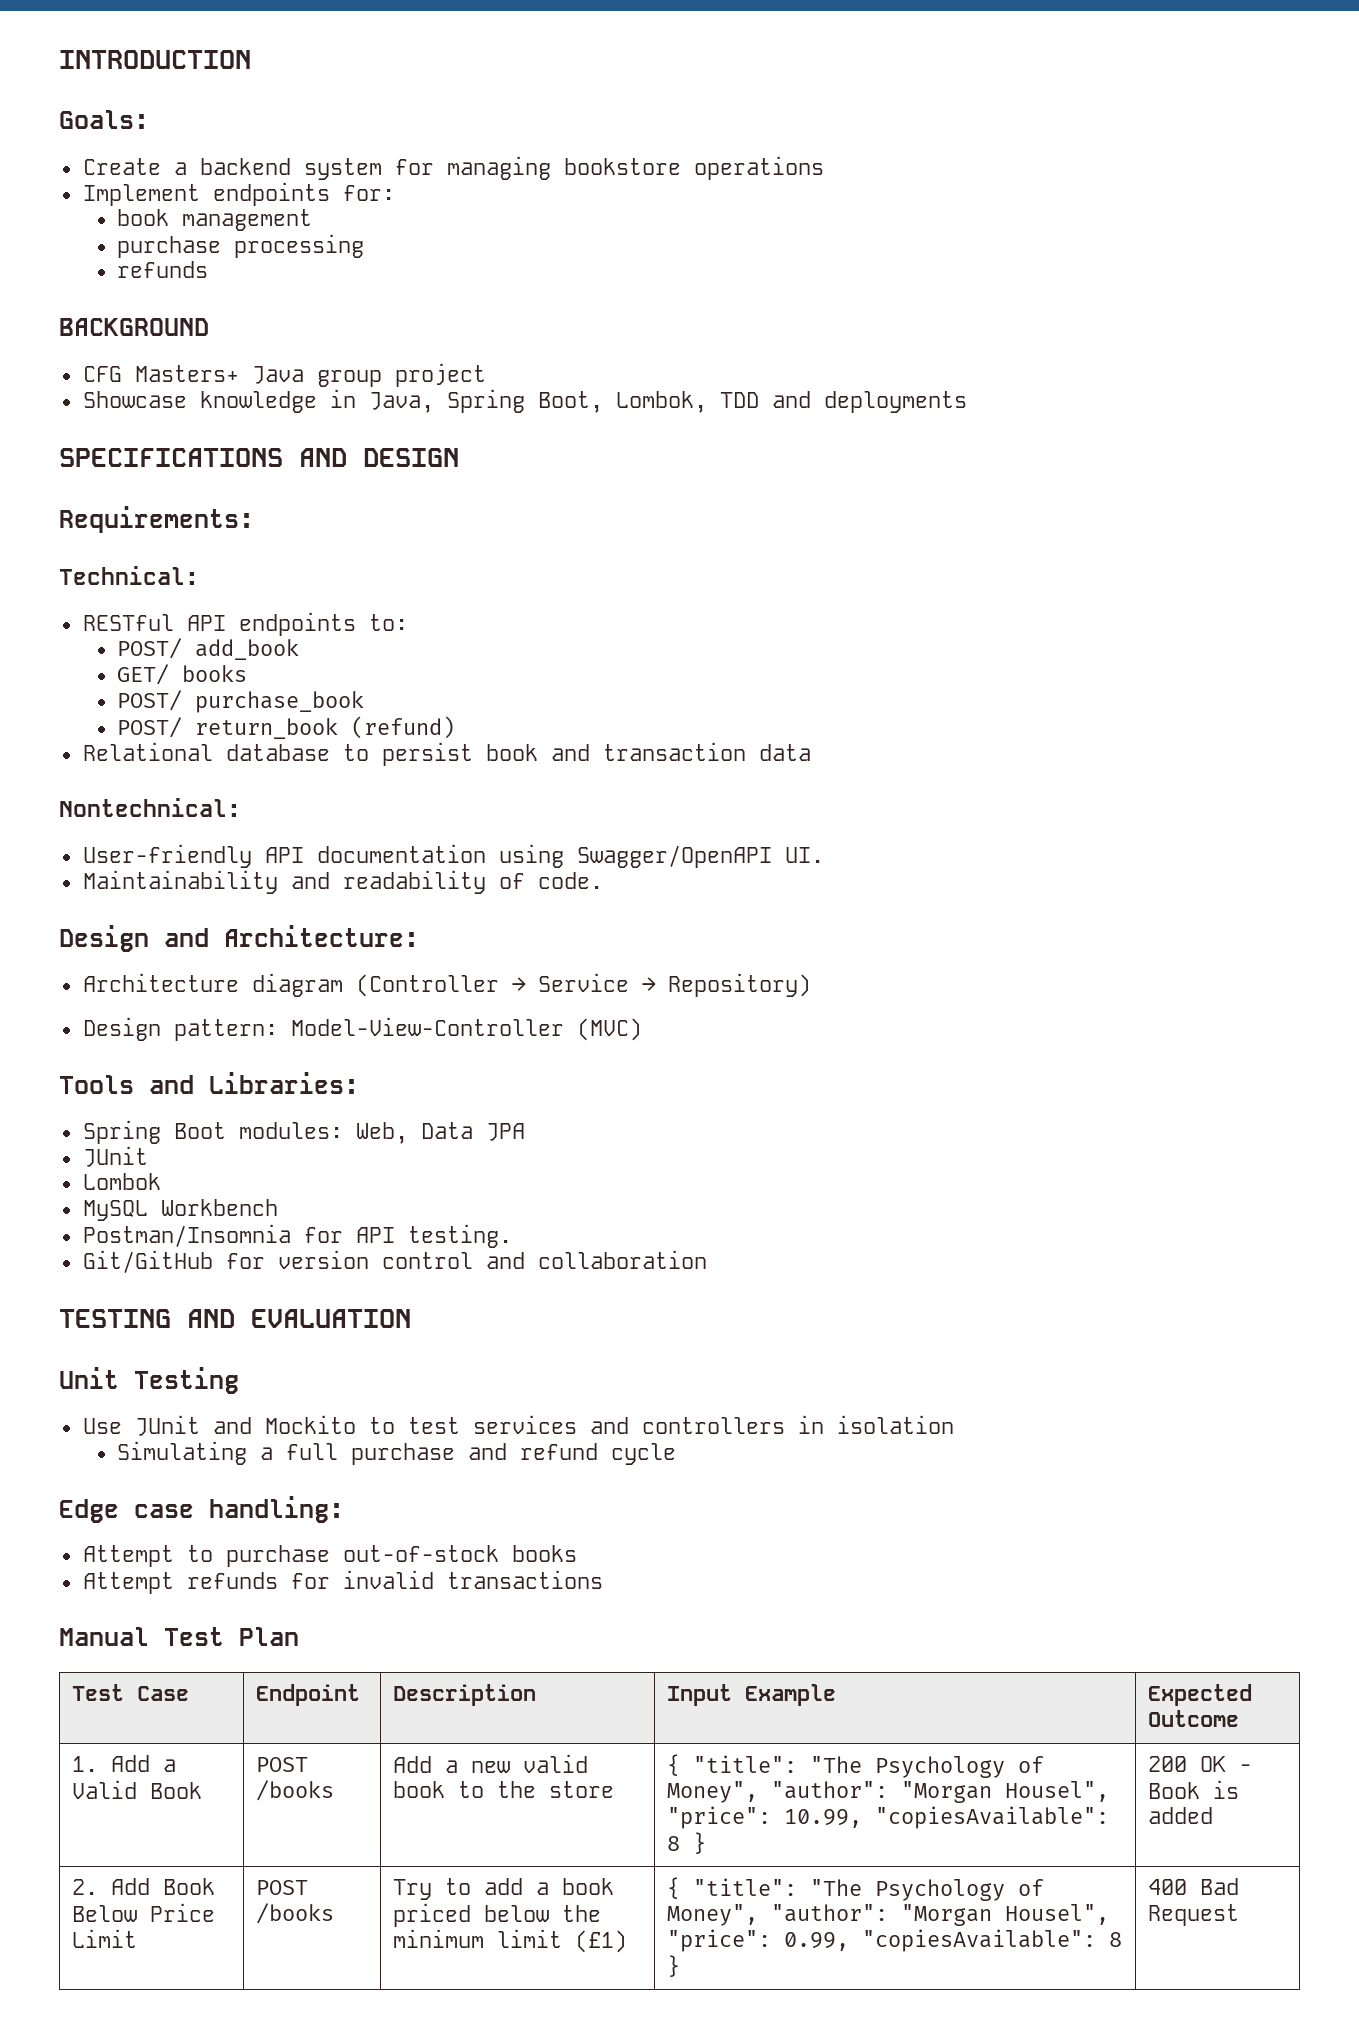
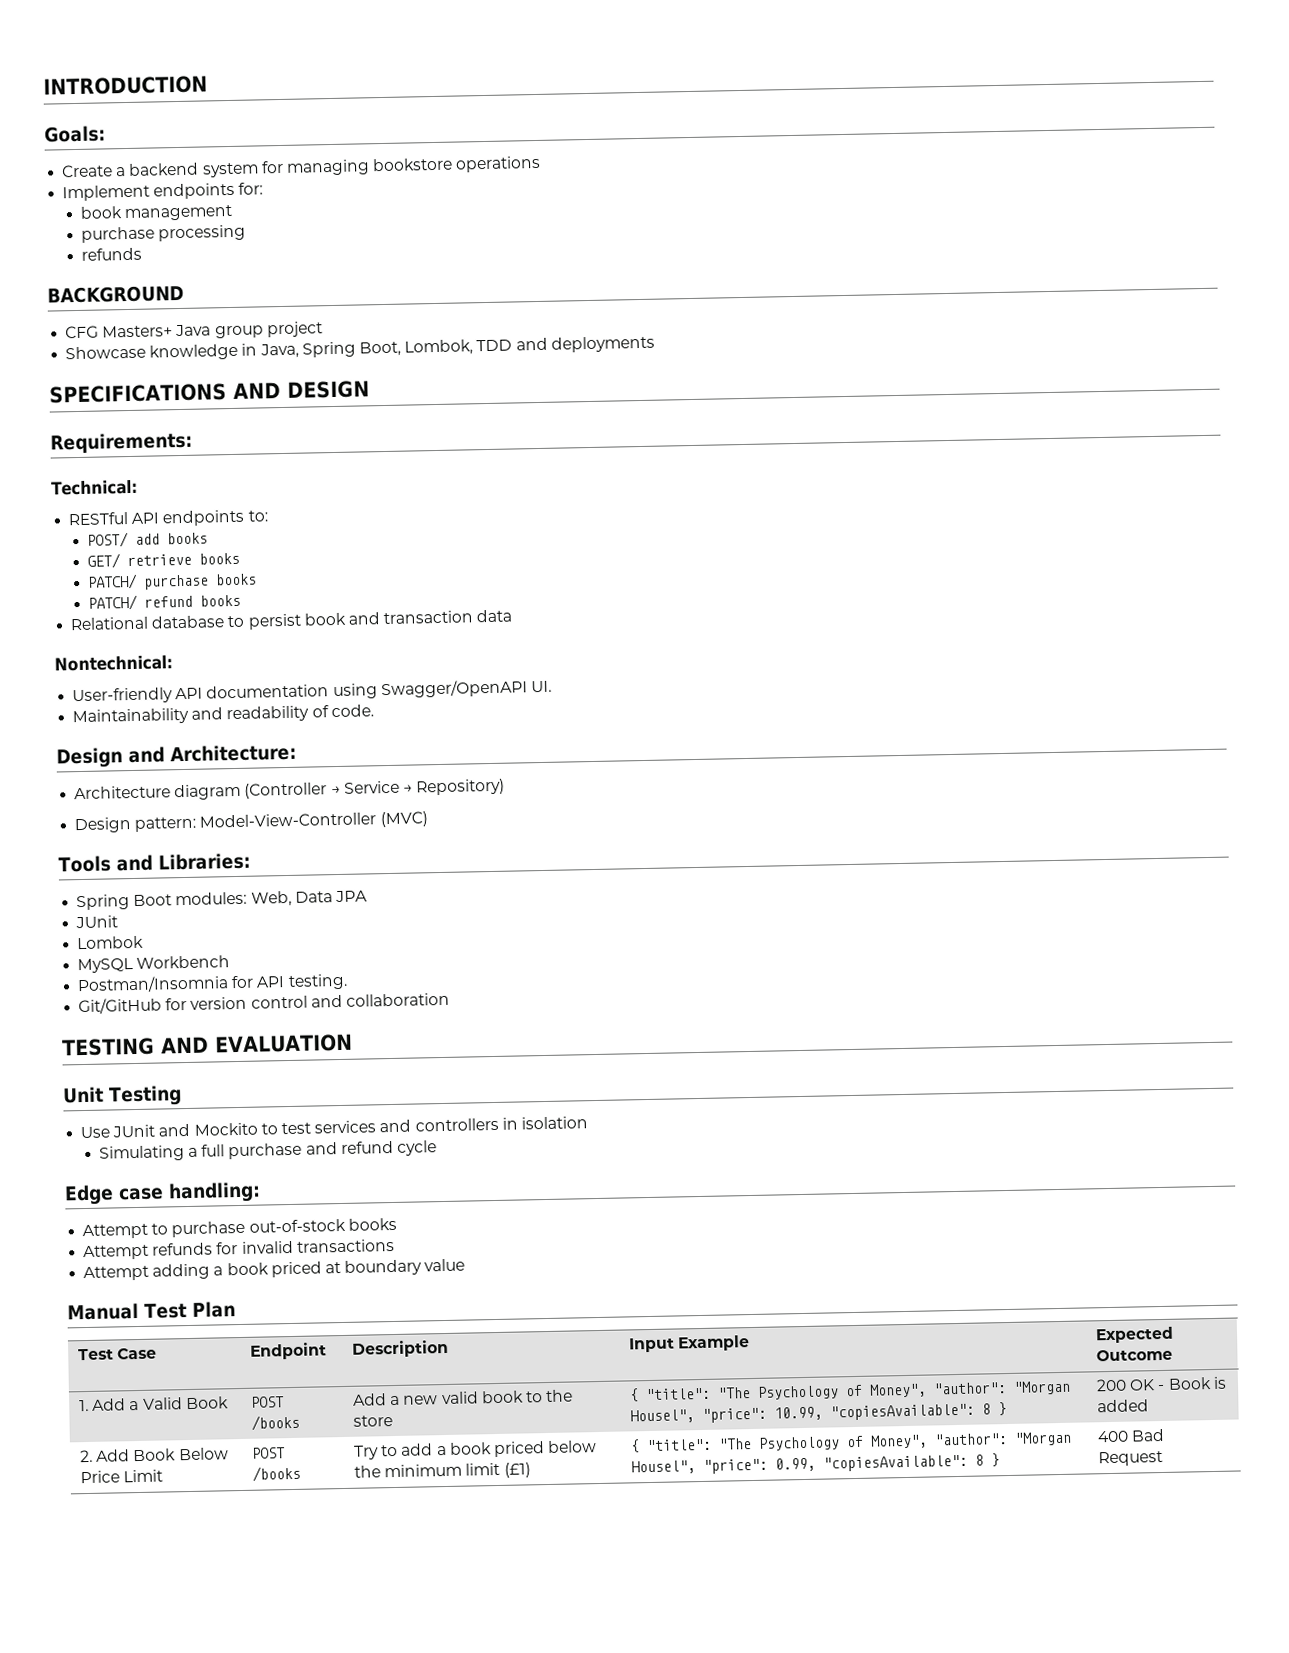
[195,639,300,660] add_book -> [134,532,208,545] add books
[182,665,248,682] [117,690,365,713] [117,716,456,739] books // POST/ purchase_book // POST/ return_book (refund) -> [126,552,240,567] [86,573,257,590] [87,594,241,611] retrieve books // PATCH/ purchase books // PATCH/ refund books
(603, 1579) none -> [83,1258,466,1282] // Attempt adding a book priced at boundary value

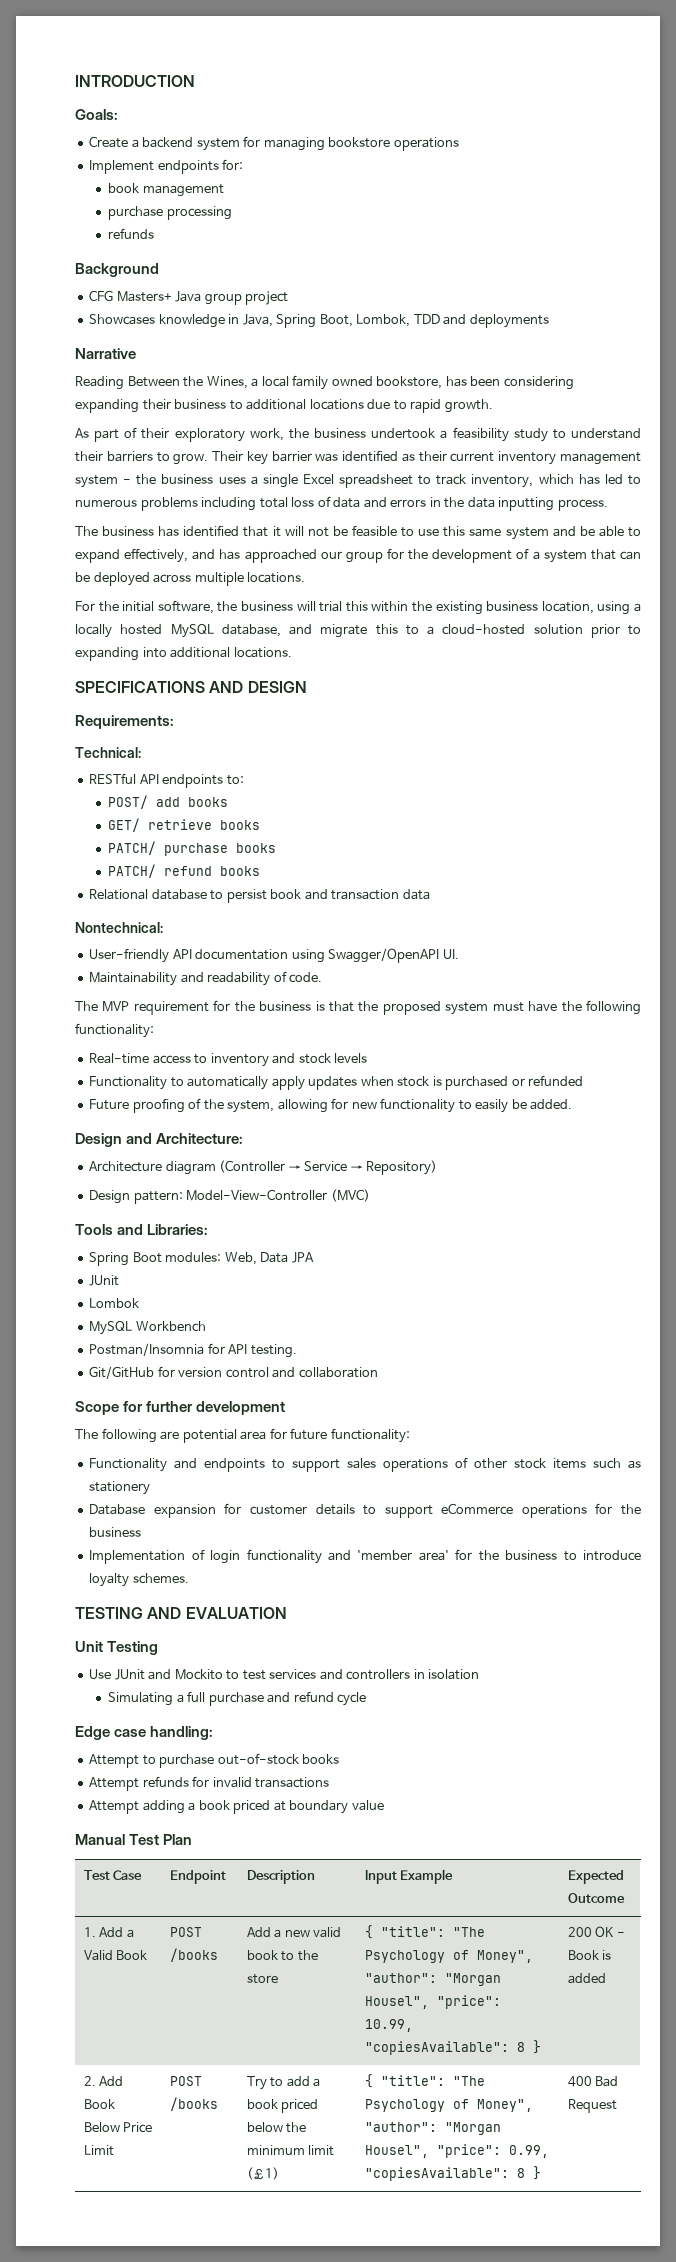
[47,284,184,304] BACKGROUND -> [75,263,159,277] Background
[65,345,147,360] Showcase -> [89,314,156,325] Showcases
(655, 344) none -> [75,348,136,359] [75,375,574,390] [75,399,493,413] [75,427,641,442] [75,450,641,465] [75,474,641,488] [75,496,608,511] [75,525,641,540] [75,548,642,563] [75,572,306,586] [75,600,642,615] [75,624,641,638] [75,647,292,661] // Narrative // Reading Between the Wines, a local family owned bookstore, has been considering expanding their business to additional locations due to rapid growth. // As part of their exploratory work, the business undertook a feasibility study to understand their barriers to grow. Their key barrier was identified as their current inventory management system - the business uses a single Excel spreadsheet to track inventory, which has led to numerous problems including total loss of data and errors in the data inputting process. // The business has identified that it will not be feasible to use this same system and be able to expand effectively, and has approached our group for the development of a system that can be deployed across multiple locations. // For the initial software, the business will trial this within the existing business location, using a locally hosted MySQL database, and migrate this to a cloud-hosted solution prior to expanding into additional locations.
(374, 711) none -> [75,1000,641,1015] [75,1023,154,1038] [89,1053,368,1067] [89,1075,584,1090] [89,1098,573,1113] // The MVP requirement for the business is that the proposed system must have the following functionality: // Real-time access to inventory and stock levels // Functionality to automatically apply updates when stock is purchased or refunded // Future proofing of the system, allowing for new functionality to easily be added.
(450, 999) none -> [75,1401,286,1415] [75,1428,410,1443] [89,1457,642,1472] [89,1481,151,1495] [89,1503,641,1518] [89,1527,142,1537] [89,1549,642,1564] [89,1573,189,1587] // Scope for further development // The following are potential area for future functionality: // Functionality and endpoints to support sales operations of other stock items such as stationery // Database expansion for customer details to support eCommerce operations for the business // Implementation of login functionality and 'member area' for the business to introduce loyalty schemes.

